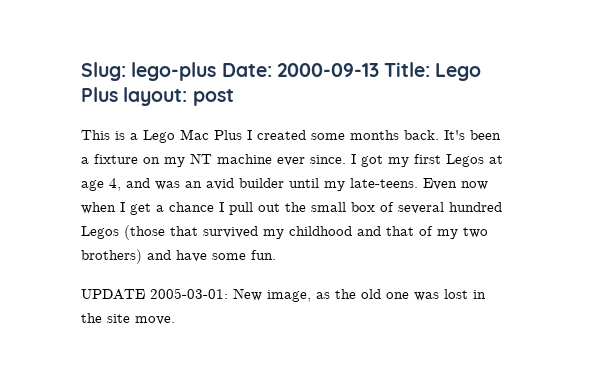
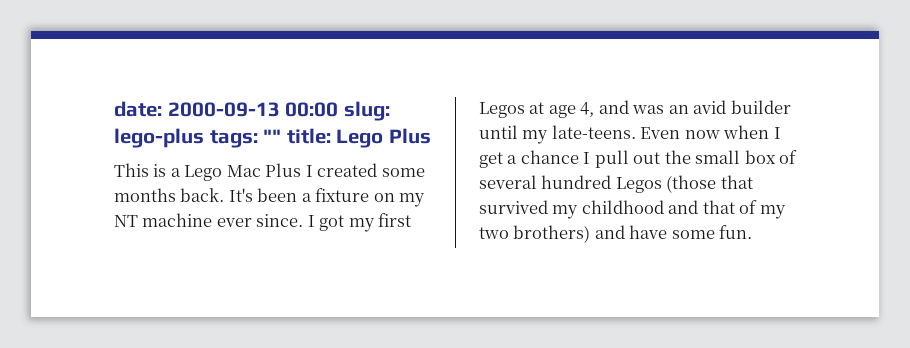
[81,62,431,81] Slug: lego-plus Date: 2000-09-13 Title: -> [114,101,390,121] [114,128,331,148] date: 2000-09-13 00:00 slug: lego-plus tags: "" title:
[123,87,234,106] layout: post -> (431, 136) none
[81,288,486,302] [81,313,175,325] // UPDATE 2005-03-01: New image, as the old one was lost in the site move. -> (753, 232) none

